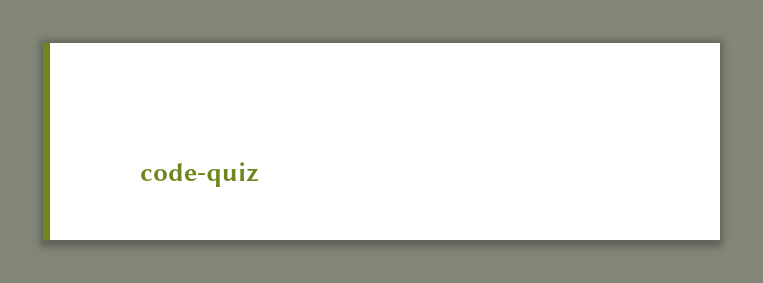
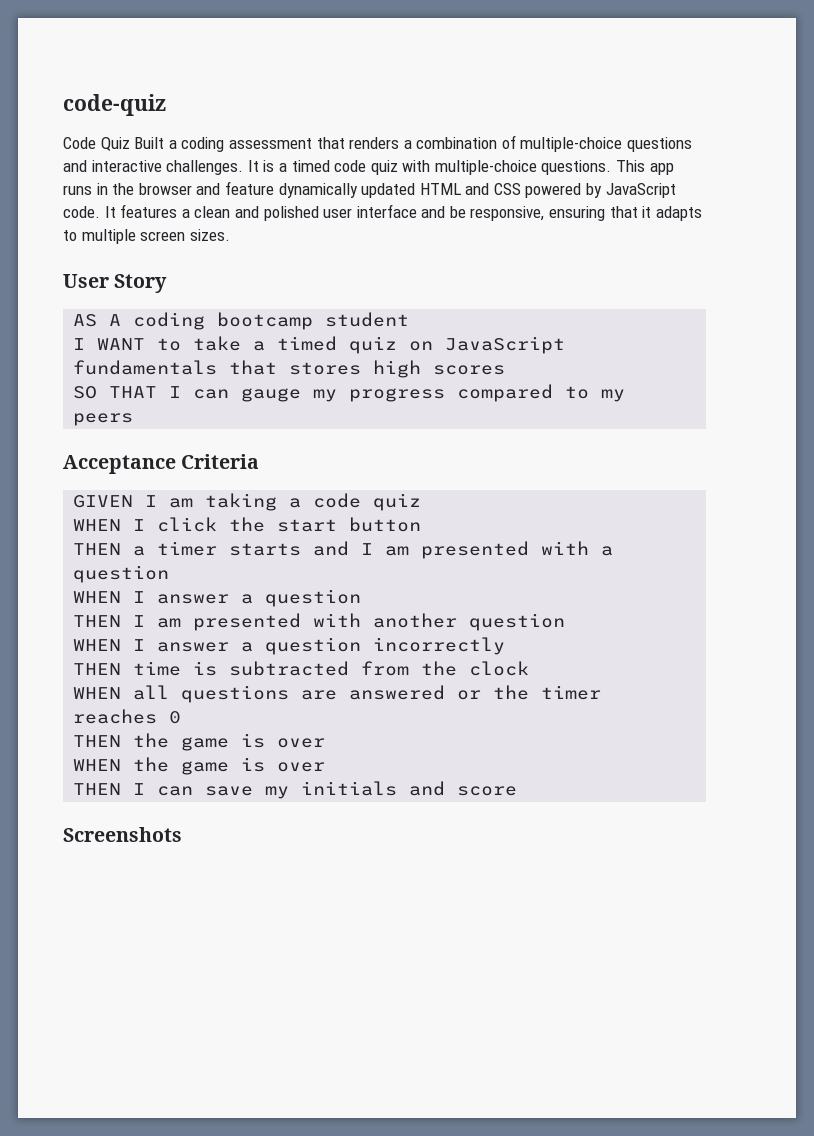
(259, 174) none -> [63,135,693,152] [63,160,674,175] [63,181,676,198] [63,204,702,221] [63,229,230,244] [63,274,168,293] [73,312,410,330] [73,336,566,354] [73,360,506,378] [73,384,626,402] [73,413,134,426] [63,454,260,474] [73,493,422,511] [73,517,422,532] [73,541,614,559] [73,565,170,583] [73,589,362,607] [73,613,566,631] [73,637,506,655] [73,661,530,676] [73,685,602,703] [73,709,182,724] [73,733,326,751] [73,757,326,775] [73,781,518,799] [63,827,182,842] // Code Quiz Built a coding assessment that renders a combination of multiple-choice questions and interactive challenges. It is a timed code quiz with multiple-choice questions. This app runs in the browser and feature dynamically updated HTML and CSS powered by JavaScript code. It features a clean and polished user interface and be responsive, ensuring that it adapts to multiple screen sizes. // User Story // AS A coding bootcamp student // I WANT to take a timed quiz on JavaScript fundamentals that stores high scores // SO THAT I can gauge my progress compared to my peers // Acceptance Criteria // GIVEN I am taking a code quiz // WHEN I click the start button // THEN a timer starts and I am presented with a question // WHEN I answer a question // THEN I am presented with another question // WHEN I answer a question incorrectly // THEN time is subtracted from the clock // WHEN all questions are answered or the timer reaches 0 // THEN the game is over // WHEN the game is over // THEN I can save my initials and score // Screenshots

